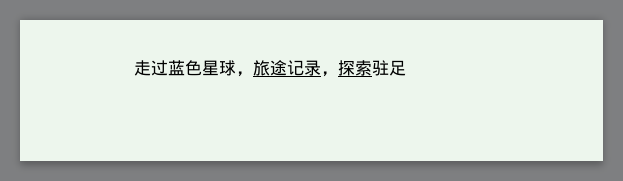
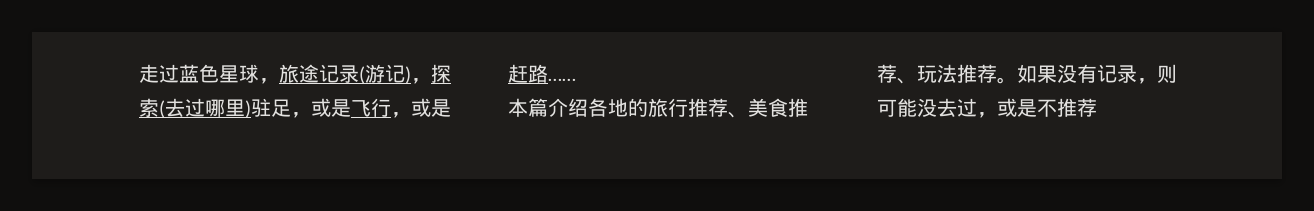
[321,60,407,77] ，探索驻足 -> [359,64,451,84] [139,98,451,118] [508,64,576,83] [508,98,808,118] [877,64,1177,84] [877,98,1097,118] (游记)，探索(去过哪里)驻足，或是飞行，或是赶路…… // 本篇介绍各地的旅行推荐、美食推荐、玩法推荐。如果没有记录，则可能没去过，或是不推荐

